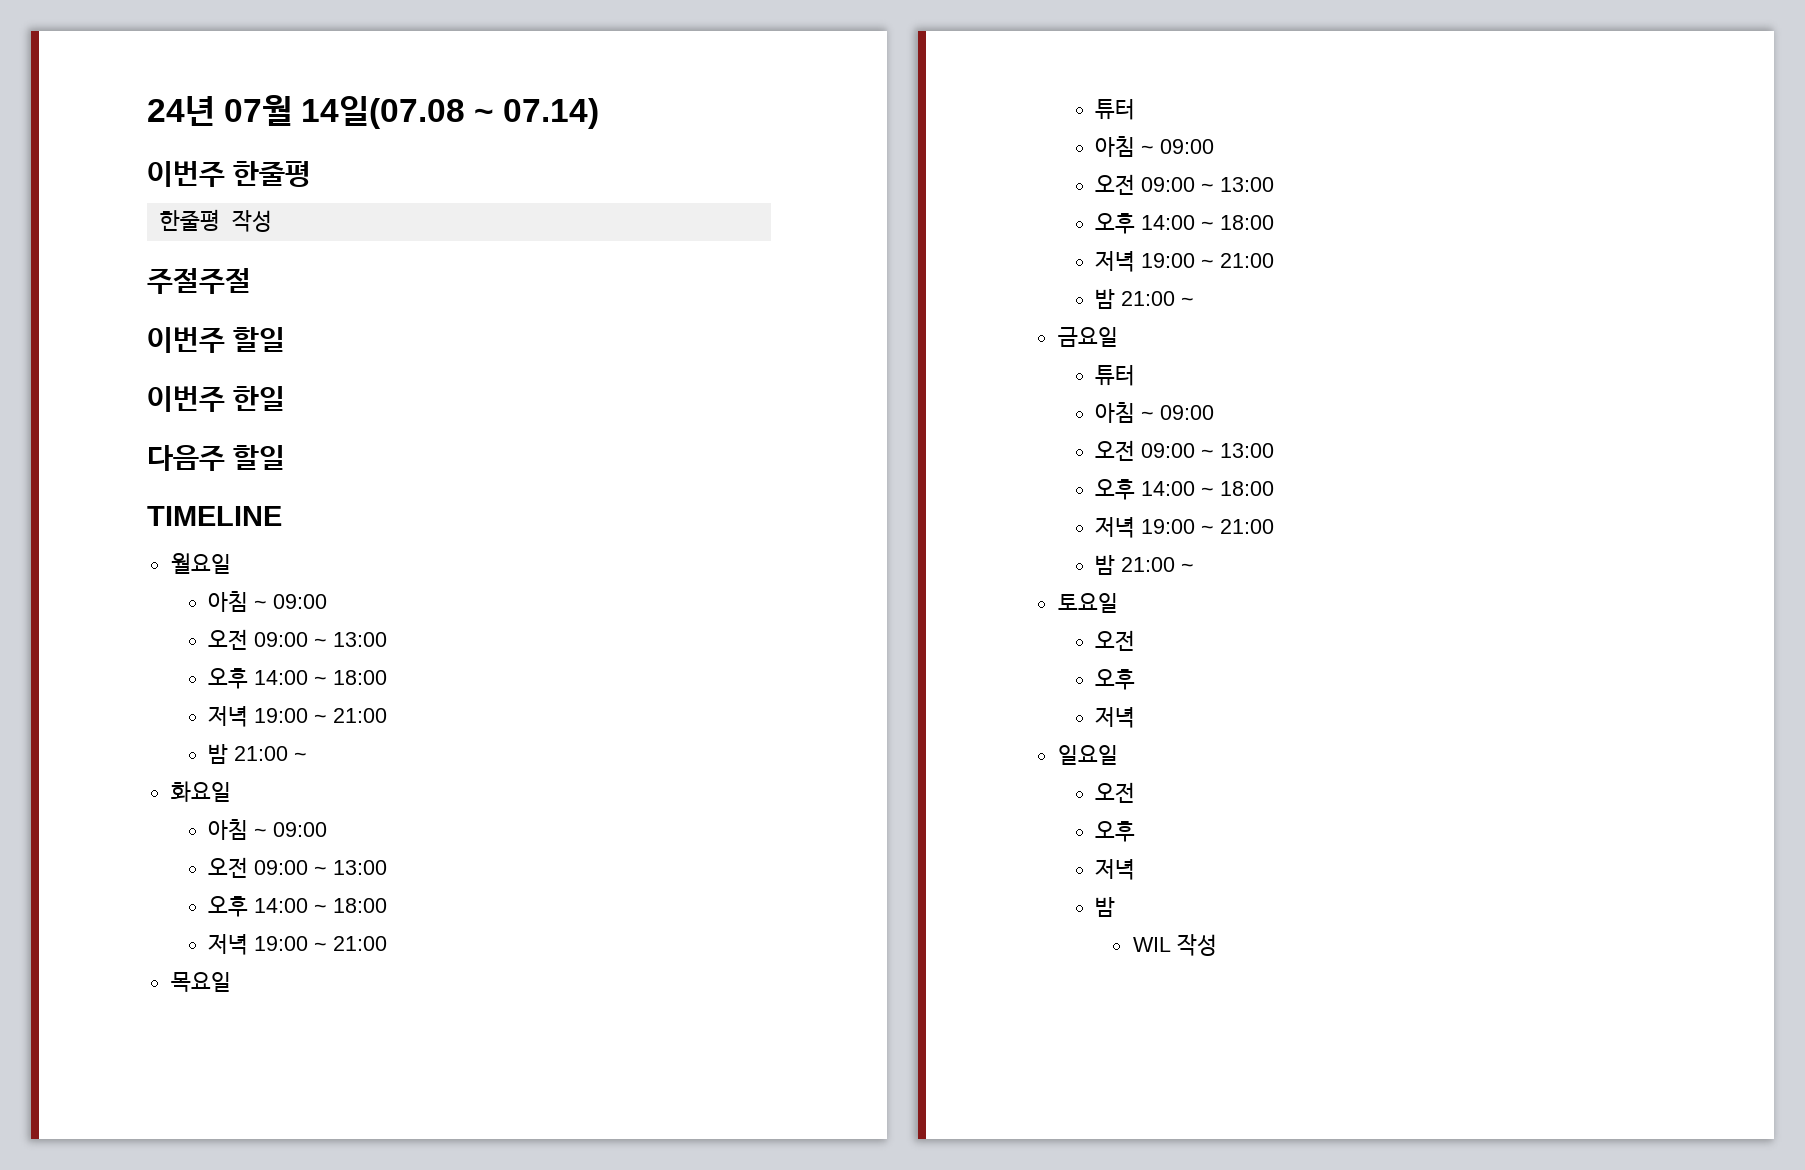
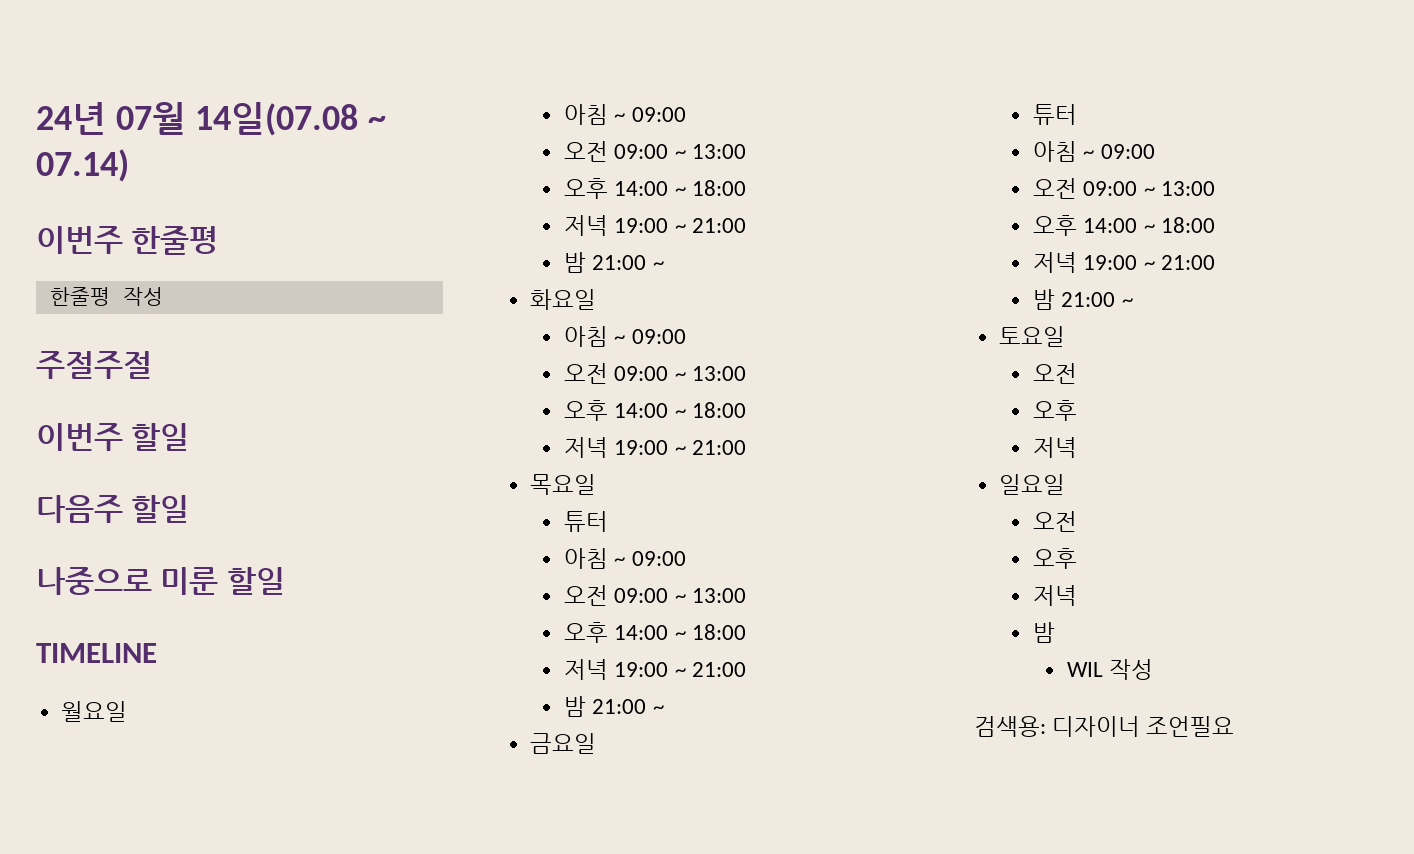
[147,386,285,412] [147,445,225,471] 이번주 한일 // 다음주 -> [36,495,190,523] [36,567,219,595] 다음주 할일 // 나중으로 미룬
(1217, 945) none -> [974,716,1235,737] // 검색용: 디자이너 조언필요

